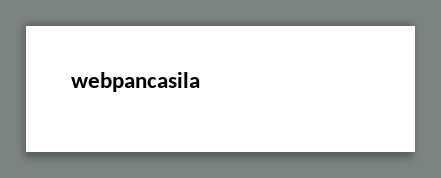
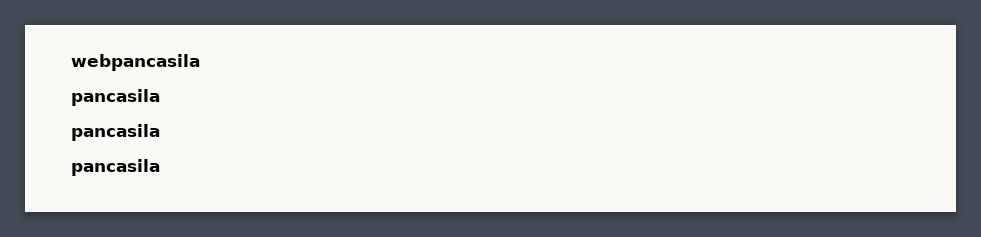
(200, 82) none -> [71,89,160,106] [71,124,160,141] [71,159,160,176] // pancasila // pancasila // pancasila

